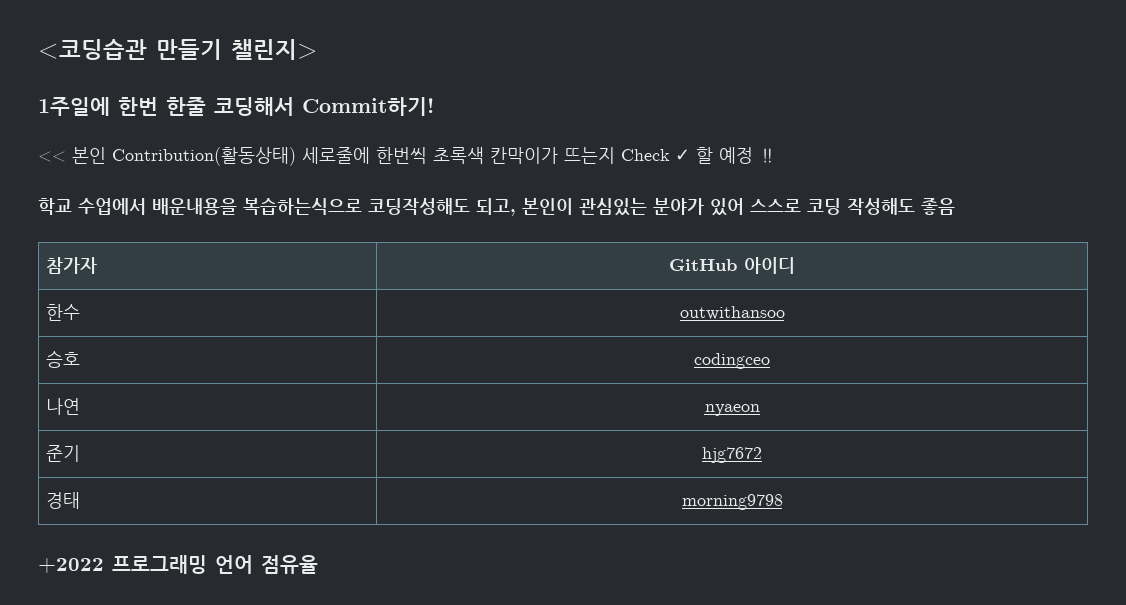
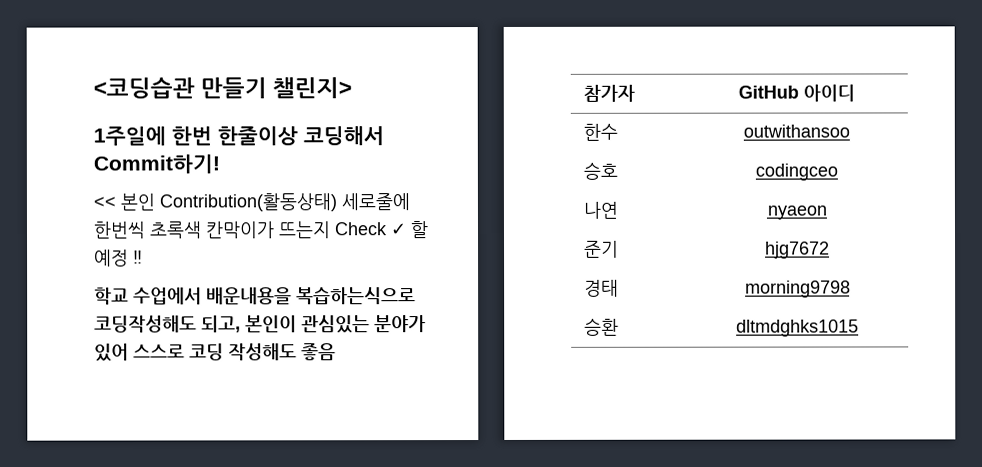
[166,97,206,116] 한줄 -> [217,126,298,146] 한줄이상
[38,555,318,574] // +2022 프로그래밍 언어 점유율 -> [583,317,619,336] [736,319,859,337] // 승환 | dltmdghks1015

